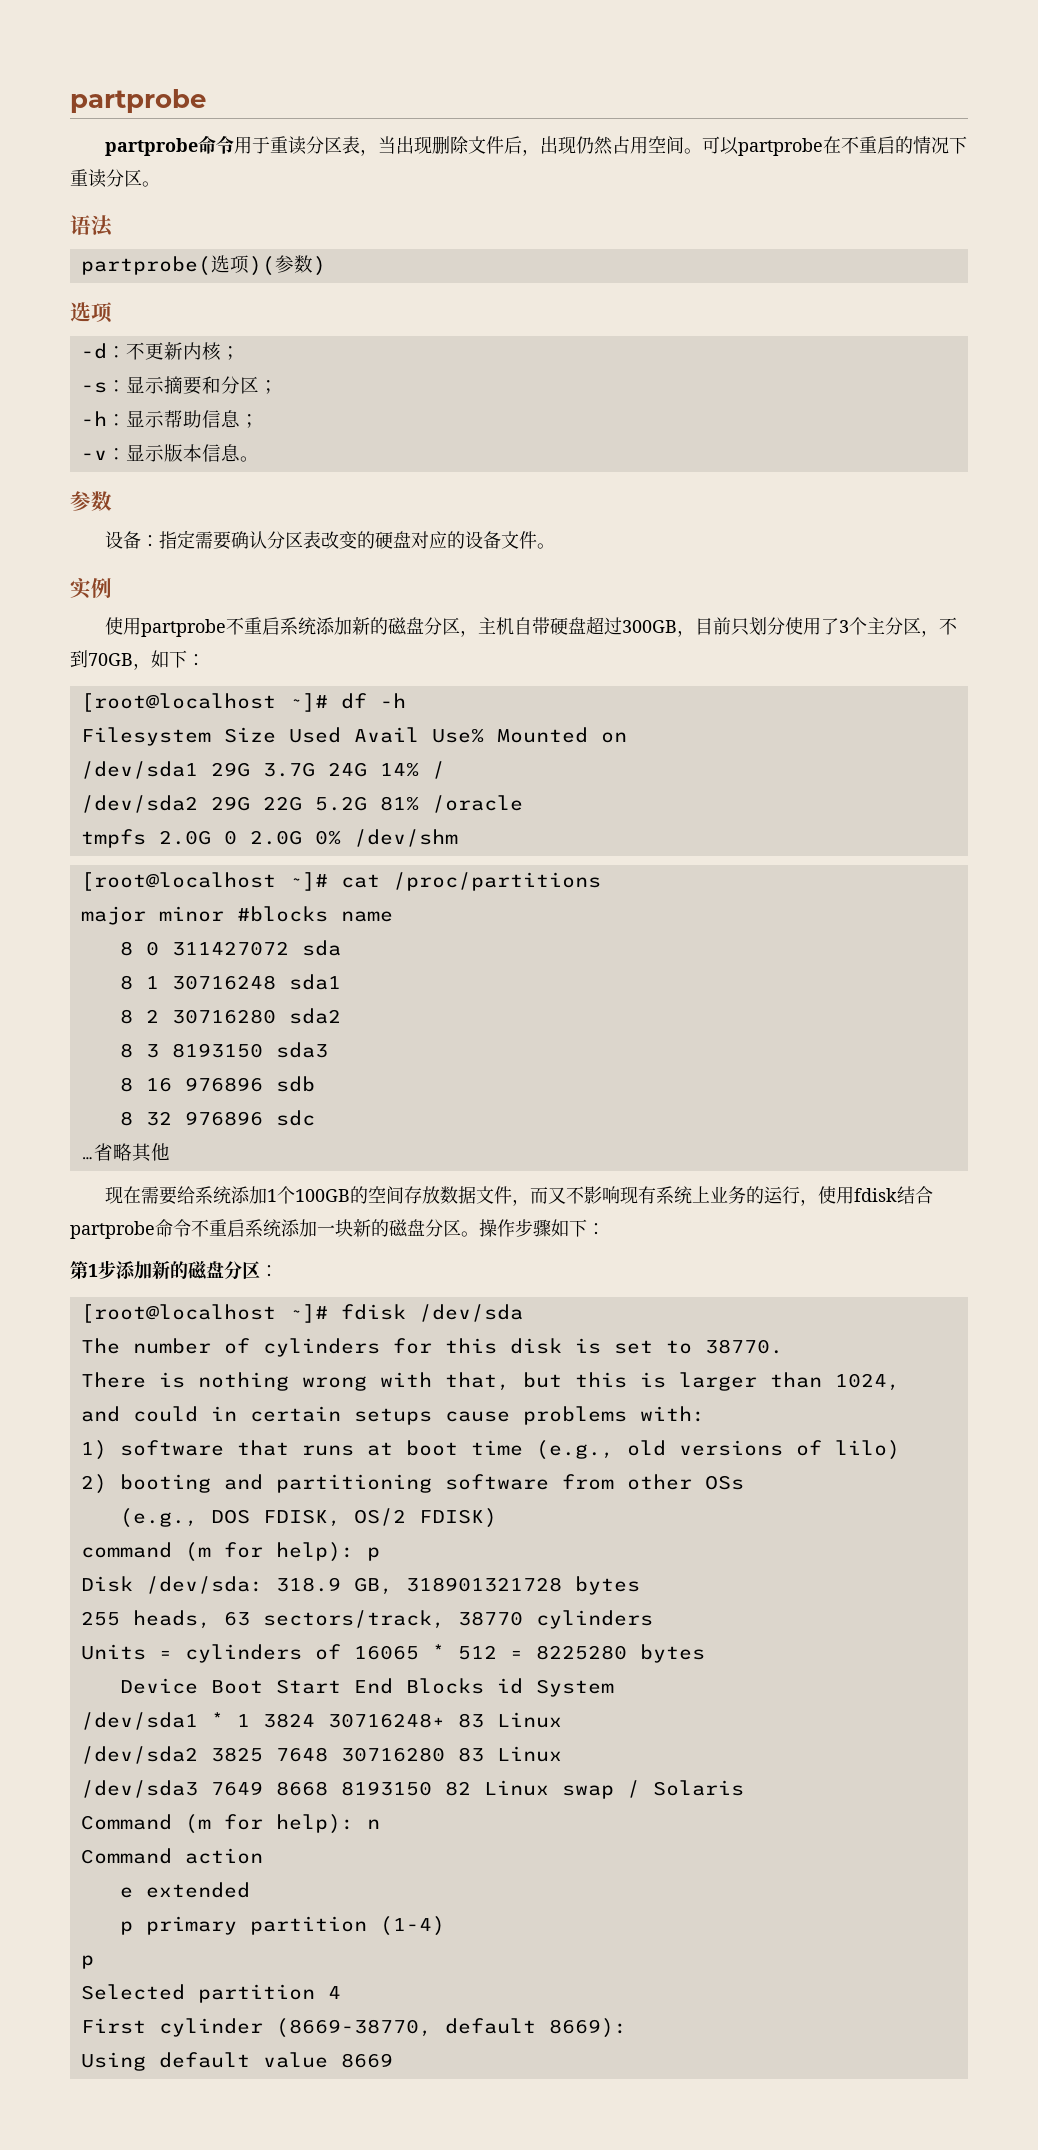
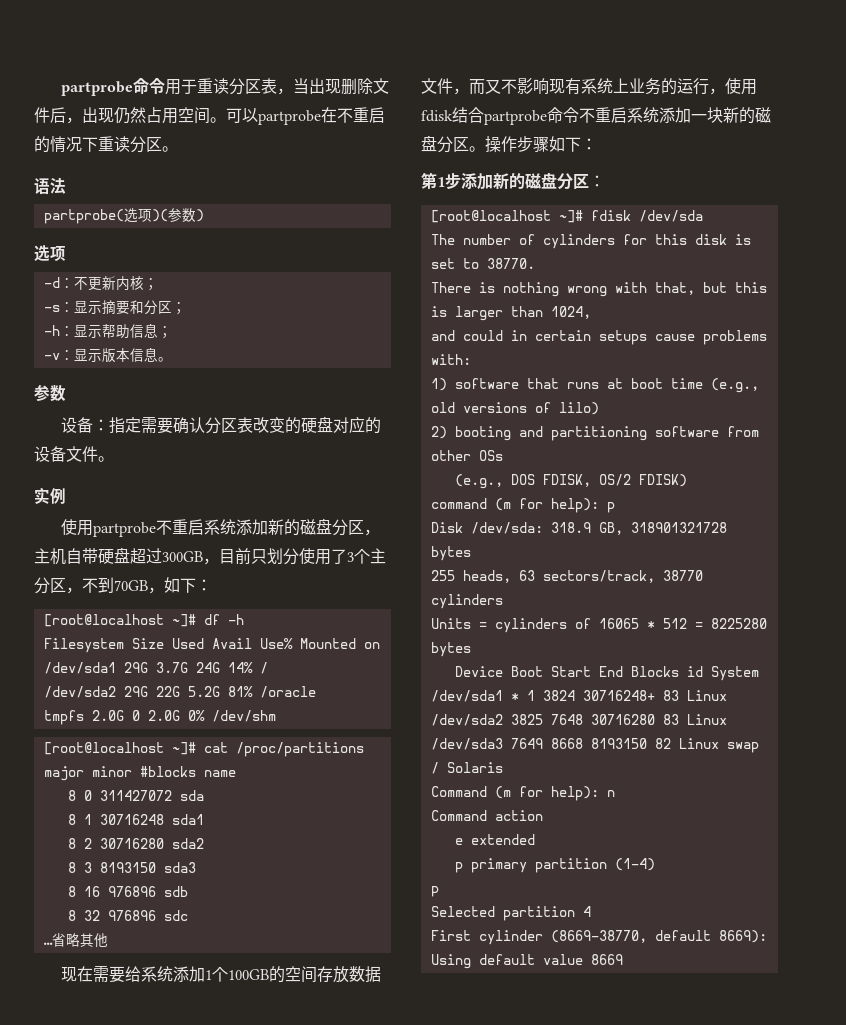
[70,89,206,113] [104,138,198,156] partprobe // partprobe -> [60,81,133,96] partprobe

